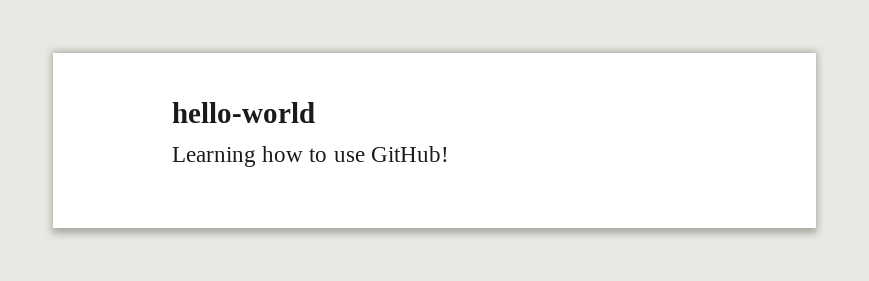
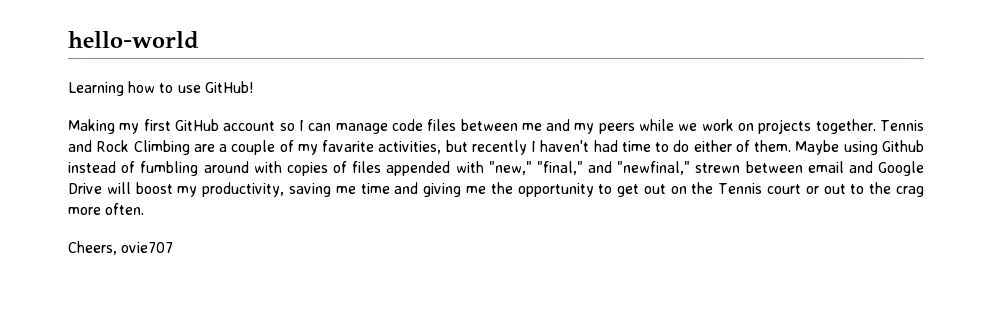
(449, 154) none -> [68,119,925,134] [68,140,924,155] [68,161,924,176] [68,182,925,197] [68,203,145,215] [68,241,174,255] // Making my first GitHub account so I can manage code files between me and my peers while we work on projects together. Tennis and Rock Climbing are a couple of my favarite activities, but recently I haven't had time to do either of them. Maybe using Github instead of fumbling around with copies of files appended with "new," "final," and "newfinal," strewn between email and Google Drive will boost my productivity, saving me time and giving me the opportunity to get out on the Tennis court or out to the crag more often. // Cheers, ovie707

